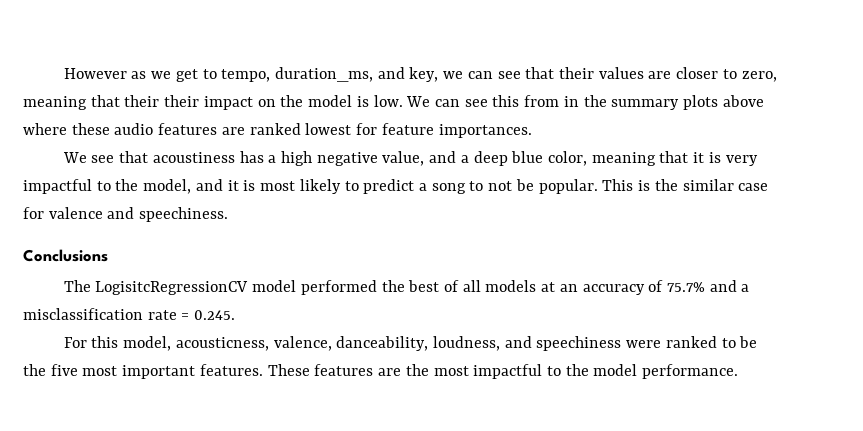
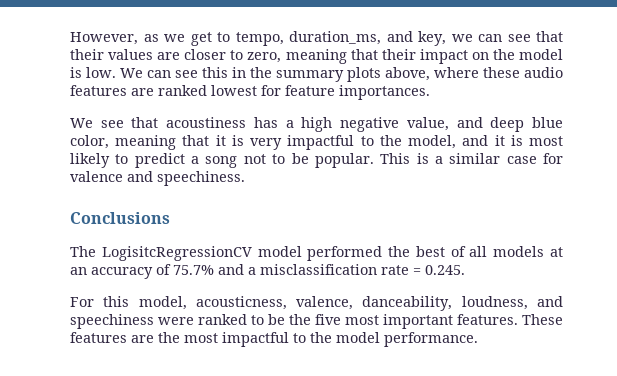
[63,68,127,79] However -> [70,32,138,45] However,
[164,95,200,107] their -> (416, 54) none
[524,95,560,107] from -> (228, 72) none
[722,95,764,107] above -> [385,67,430,81] above,
[460,155,469,163] a -> (483, 122) none
[469,181,513,191] to not -> [243,154,286,164] not to
[654,179,678,191] the -> [434,156,443,164] a

